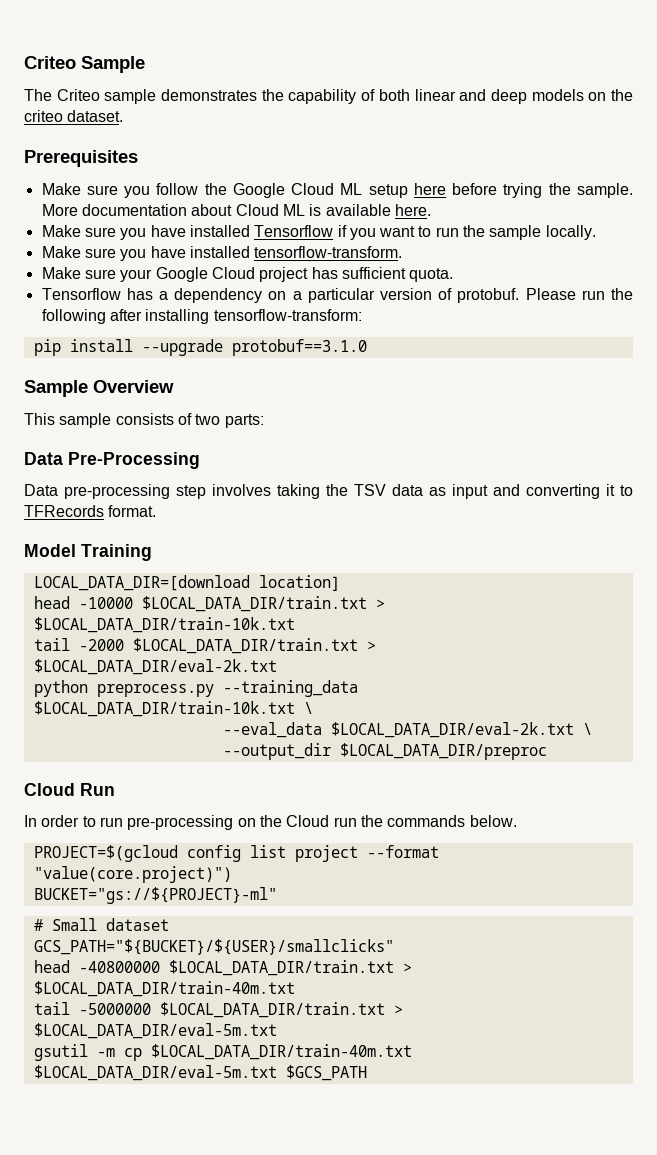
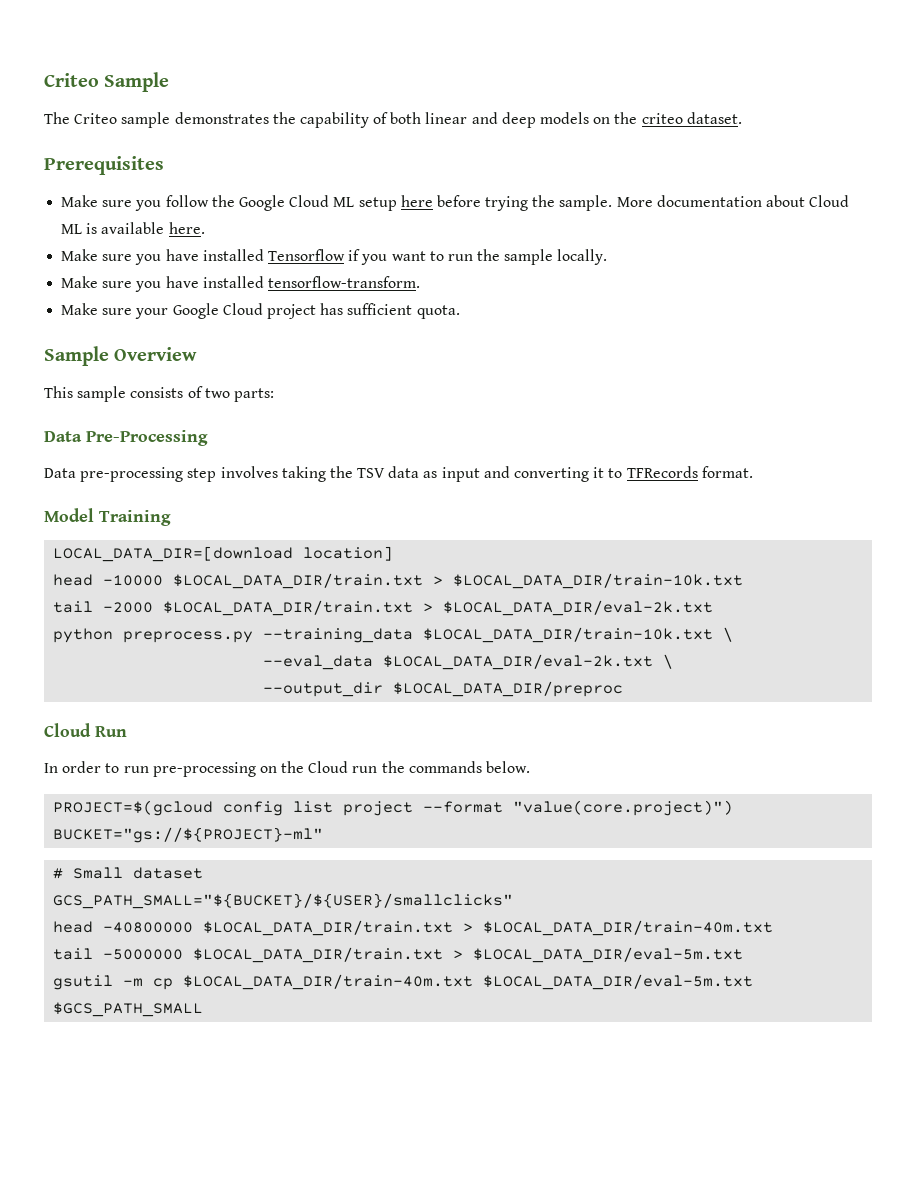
[41,288,633,303] [41,309,362,324] [33,339,367,356] // Tensorflow has a dependency on a particular version of protobuf. Please run the following after installing tensorflow-transform: // pip install --upgrade protobuf==3.1.0 -> (460, 312) none
[33,939,394,955] GCS_PATH="${BUCKET}/${USER}/smallclicks" -> [53,893,514,909] GCS_PATH_SMALL="${BUCKET}/${USER}/smallclicks"
[285,1065,367,1081] $GCS_PATH -> [53,1002,204,1017] $GCS_PATH_SMALL

